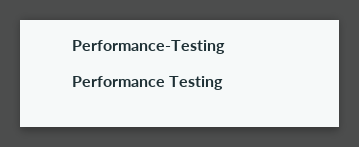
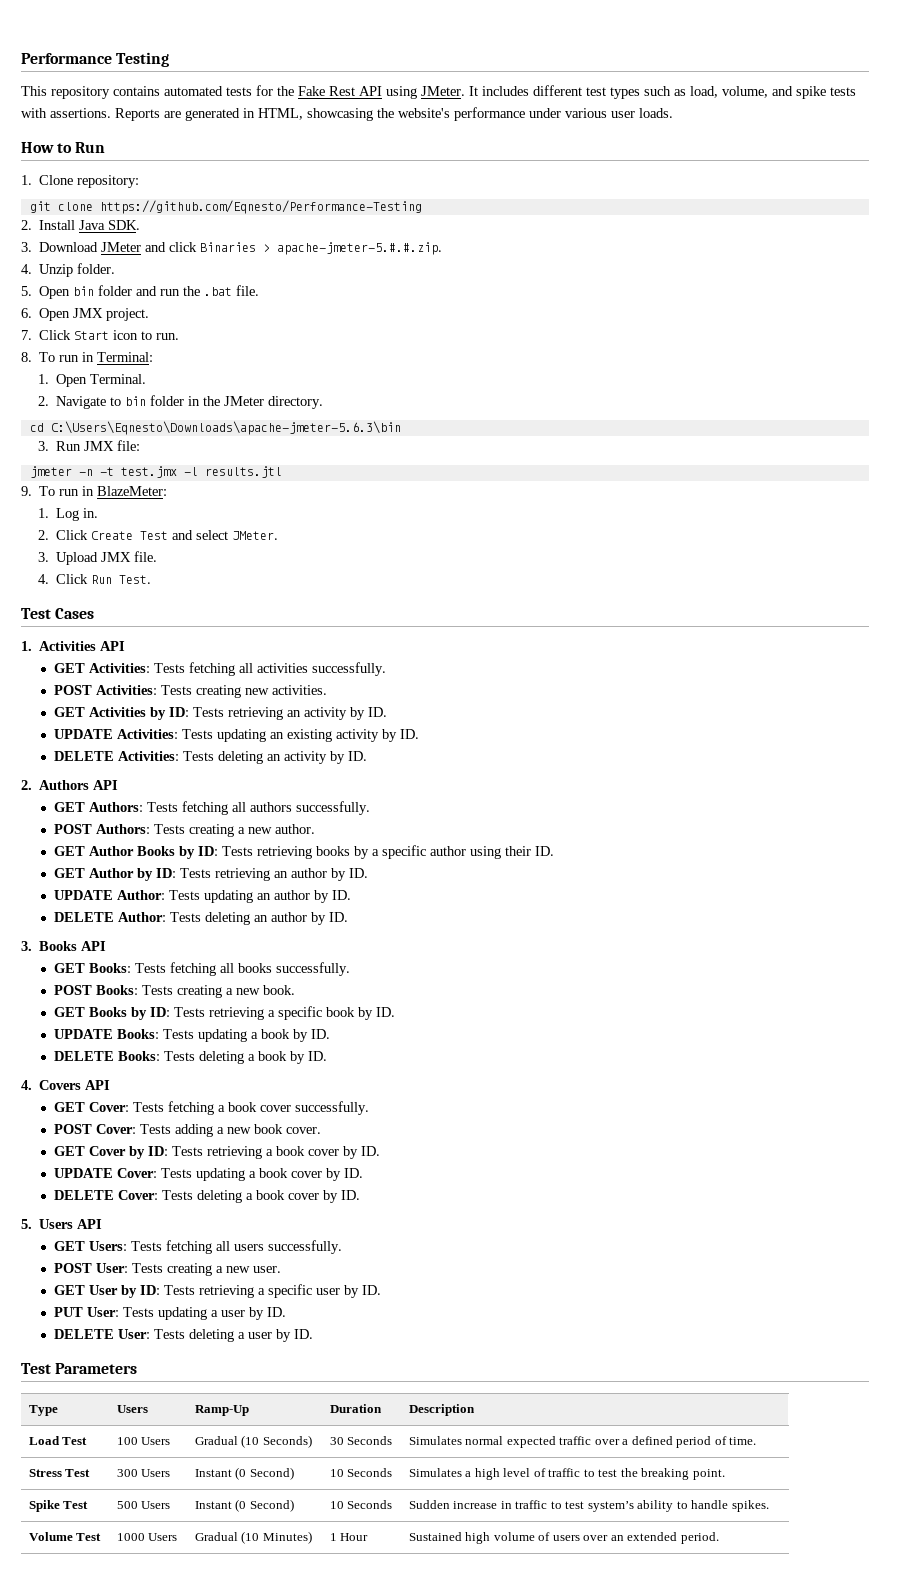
[72,40,225,54] Performance-Testing // -> (21, 58) none
(224, 83) none -> [21,85,856,99] [21,107,673,121] [21,142,106,153] [21,175,140,188] [29,200,422,214] [21,220,141,230] [21,242,443,255] [21,263,116,277] [21,285,260,299] [21,308,150,321] [21,330,180,340] [21,352,154,362] [38,374,147,387] [38,395,324,409] [29,421,401,435] [38,440,141,451] [29,466,282,478] [21,486,168,496] [38,508,99,521] [38,530,279,540] [38,551,158,565] [38,574,152,584] [21,608,95,619] [21,641,126,651] [54,662,387,676] [54,685,328,698] [54,707,388,720] [54,729,420,742] [54,751,368,764] [21,780,119,790] [54,801,371,815] [54,824,316,837] [54,845,555,859] [54,868,369,881] [54,890,352,903] [54,912,349,925] [21,941,107,951] [54,962,351,976] [54,985,296,998] [54,1006,396,1020] [54,1029,331,1042] [54,1051,328,1064] [21,1080,111,1090] [54,1101,370,1115] [54,1124,322,1137] [54,1146,381,1159] [54,1168,364,1181] [54,1190,361,1203] [21,1219,103,1229] [54,1240,343,1254] [54,1263,282,1276] [54,1284,382,1298] [54,1307,287,1320] [54,1329,314,1342] [21,1363,138,1374] [28,1405,58,1416] [116,1405,148,1413] [194,1405,249,1416] [329,1404,382,1413] [408,1404,475,1416] [28,1436,88,1445] [116,1437,171,1445] [194,1435,312,1448] [329,1436,393,1445] [408,1436,757,1448] [28,1469,91,1477] [116,1469,171,1477] [194,1467,294,1480] [329,1468,393,1477] [408,1468,725,1480] [28,1500,89,1512] [116,1501,171,1509] [194,1499,294,1512] [329,1500,393,1509] [408,1500,769,1512] [28,1532,102,1541] [116,1533,178,1541] [194,1531,312,1544] [329,1533,369,1541] [408,1532,719,1544] // This repository contains automated tests for the Fake Rest API using JMeter. It includes different test types such as load, volume, and spike tests with assertions. Reports are generated in HTML, showcasing the website's performance under various user loads. // How to Run // 1. Clone repository: // git clone https://github.com/Eqnesto/Performance-Testing // 2. Install Java SDK. // 3. Download JMeter and click Binaries > apache-jmeter-5.#.#.zip. // 4. Unzip folder. // 5. Open bin folder and run the .bat file. // 6. Open JMX project. // 7. Click Start icon to run. // 8. To run in Terminal: // 1. Open Terminal. // 2. Navigate to bin folder in the JMeter directory. // cd C:\Users\Eqnesto\Downloads\apache-jmeter-5.6.3\bin // 3. Run JMX file: // jmeter -n -t test.jmx -l results.jtl // 9. To run in BlazeMeter: // 1. Log in. // 2. Click Create Test and select JMeter. // 3. Upload JMX file. // 4. Click Run Test. // Test Cases // 1. Activities API // GET Activities: Tests fetching all activities successfully. // POST Activities: Tests creating new activities. // GET Activities by ID: Tests retrieving an activity by ID. // UPDATE Activities: Tests updating an existing activity by ID. // DELETE Activities: Tests deleting an activity by ID. // 2. Authors API // GET Authors: Tests fetching all authors successfully. // POST Authors: Tests creating a new author. // GET Author Books by ID: Tests retrieving books by a specific author using their ID. // GET Author by ID: Tests retrieving an author by ID. // UPDATE Author: Tests updating an author by ID. // DELETE Author: Tests deleting an author by ID. // 3. Books API // GET Books: Tests fetching all books successfully. // POST Books: Tests creating a new book. // GET Books by ID: Tests retrieving a specific book by ID. // UPDATE Books: Tests updating a book by ID. // DELETE Books: Tests deleting a book by ID. // 4. Covers API // GET Cover: Tests fetching a book cover successfully. // POST Cover: Tests adding a new book cover. // GET Cover by ID: Tests retrieving a book cover by ID. // UPDATE Cover: Tests updating a book cover by ID. // DELETE Cover: Tests deleting a book cover by ID. // 5. Users API // GET Users: Tests fetching all users successfully. // POST User: Tests creating a new user. // GET User by ID: Tests retrieving a specific user by ID. // PUT User: Tests updating a user by ID. // DELETE User: Tests deleting a user by ID. // Test Parameters // Type | Users | Ramp-Up | Duration | Description // Load Test | 100 Users | Gradual (10 Seconds) | 30 Seconds | Simulates normal expected traffic over a defined period of time. // Stress Test | 300 Users | Instant (0 Second) | 10 Seconds | Simulates a high level of traffic to test the breaking point. // Spike Test | 500 Users | Instant (0 Second) | 10 Seconds | Sudden increase in traffic to test system’s ability to handle spikes. // Volume Test | 1000 Users | Gradual (10 Minutes) | 1 Hour | Sustained high volume of users over an extended period.

